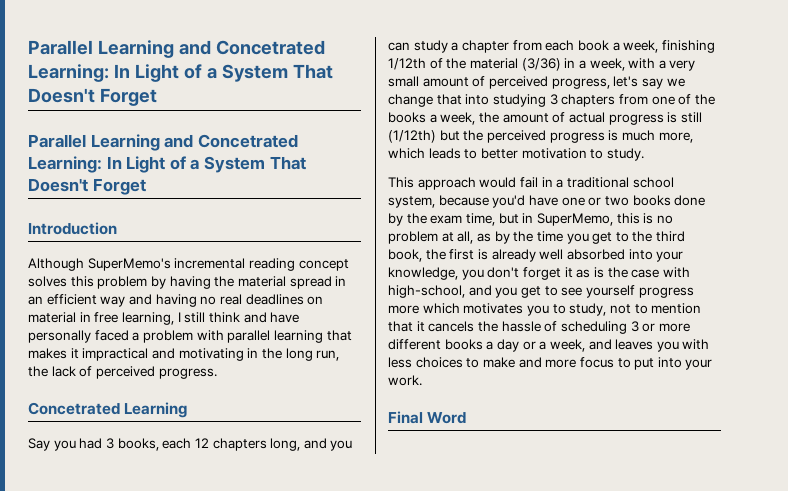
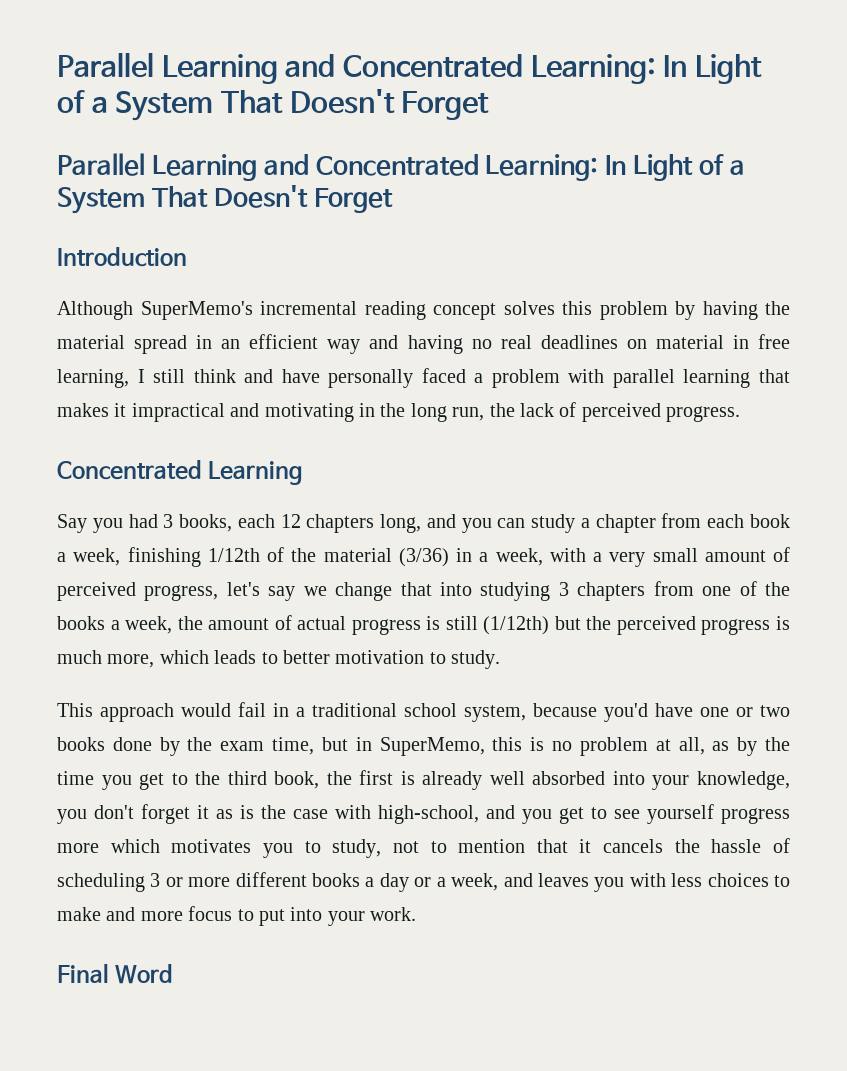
[28,40,325,58] Parallel Learning and Concetrated -> [57,52,524,84] Parallel Learning and Concentrated
[197,134,298,148] Concetrated -> [315,154,479,176] Concentrated
[28,402,120,415] Concetrated -> [57,460,202,480] Concentrated

